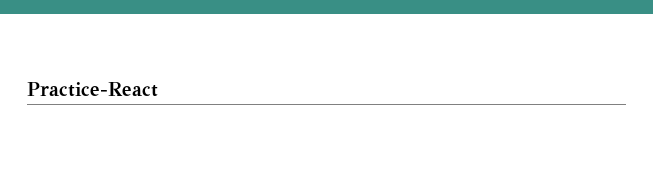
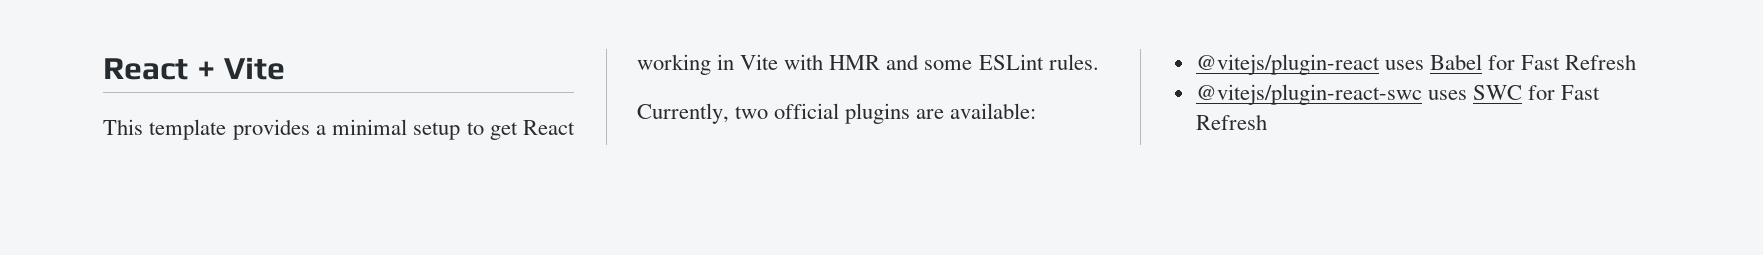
[27,82,158,97] Practice-React -> [103,57,286,80] [103,119,575,140] [637,54,1099,75] [637,103,1037,124] [1195,54,1637,75] [1195,84,1601,105] [1195,114,1267,130] React + Vite // This template provides a minimal setup to get React working in Vite with HMR and some ESLint rules. // Currently, two official plugins are available: // @vitejs/plugin-react uses Babel for Fast Refresh // @vitejs/plugin-react-swc uses SWC for Fast Refresh

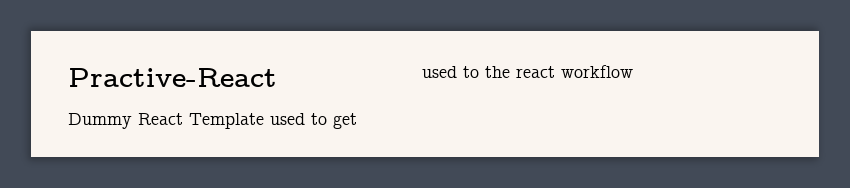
[103,57,286,80] [103,119,575,140] [637,54,1099,75] [637,103,1037,124] [1195,54,1637,75] [1195,84,1601,105] [1195,114,1267,130] React + Vite // This template provides a minimal setup to get React working in Vite with HMR and some ESLint rules. // Currently, two official plugins are available: // @vitejs/plugin-react uses Babel for Fast Refresh // @vitejs/plugin-react-swc uses SWC for Fast Refresh -> [68,68,277,87] [68,113,357,129] [422,65,633,78] Practive-React // Dummy React Template used to get used to the react workflow

